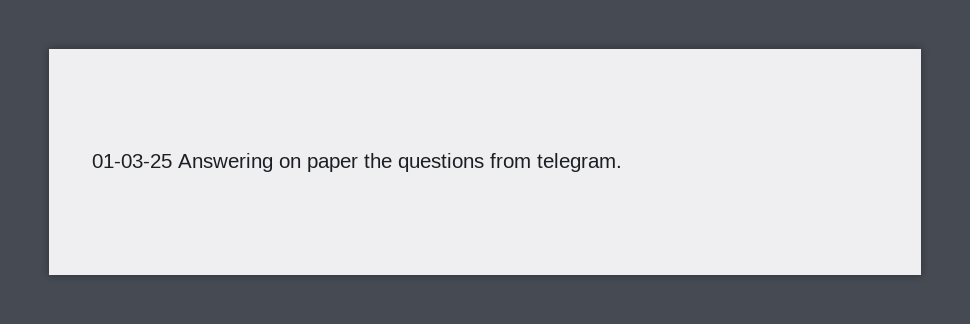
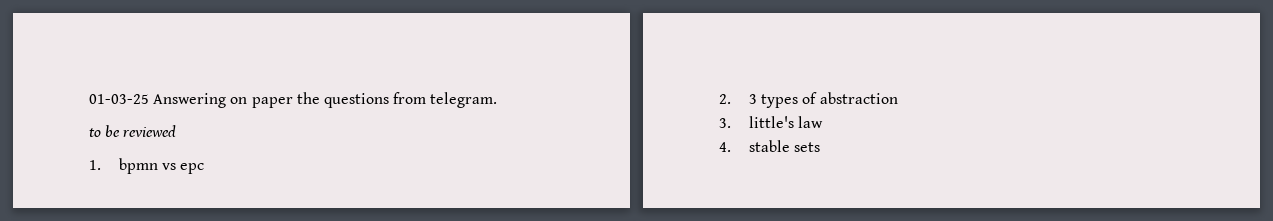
(622, 162) none -> [89,125,177,137] [89,158,205,174] [719,92,898,108] [719,116,824,128] [719,140,821,152] // to be reviewed // 1. bpmn vs epc // 2. 3 types of abstraction // 3. little's law // 4. stable sets

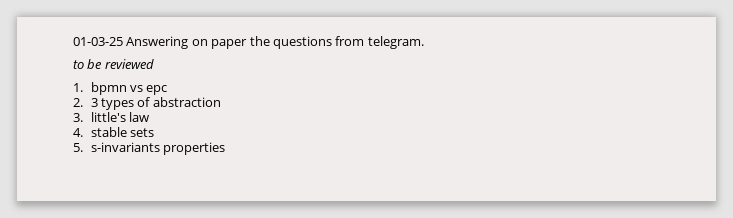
(821, 147) none -> [73,142,225,155] // 5. s-invariants properties

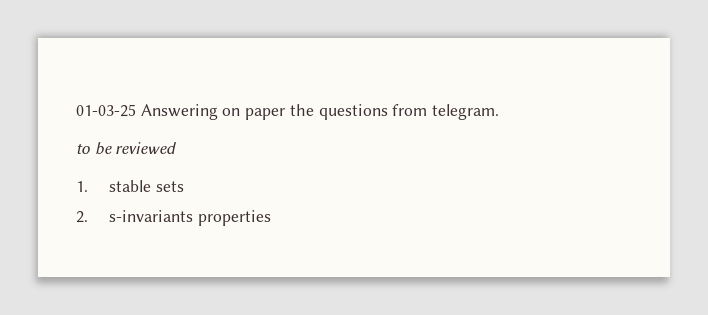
[90,82,168,95] [73,97,221,110] [73,112,149,122] [73,128,83,137] bpmn vs epc // 2. 3 types of abstraction // 3. little's law // 4. -> (88, 186) none
[73,143,83,152] 5. -> [76,211,88,223] 2.

